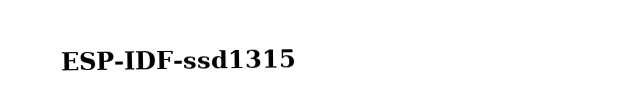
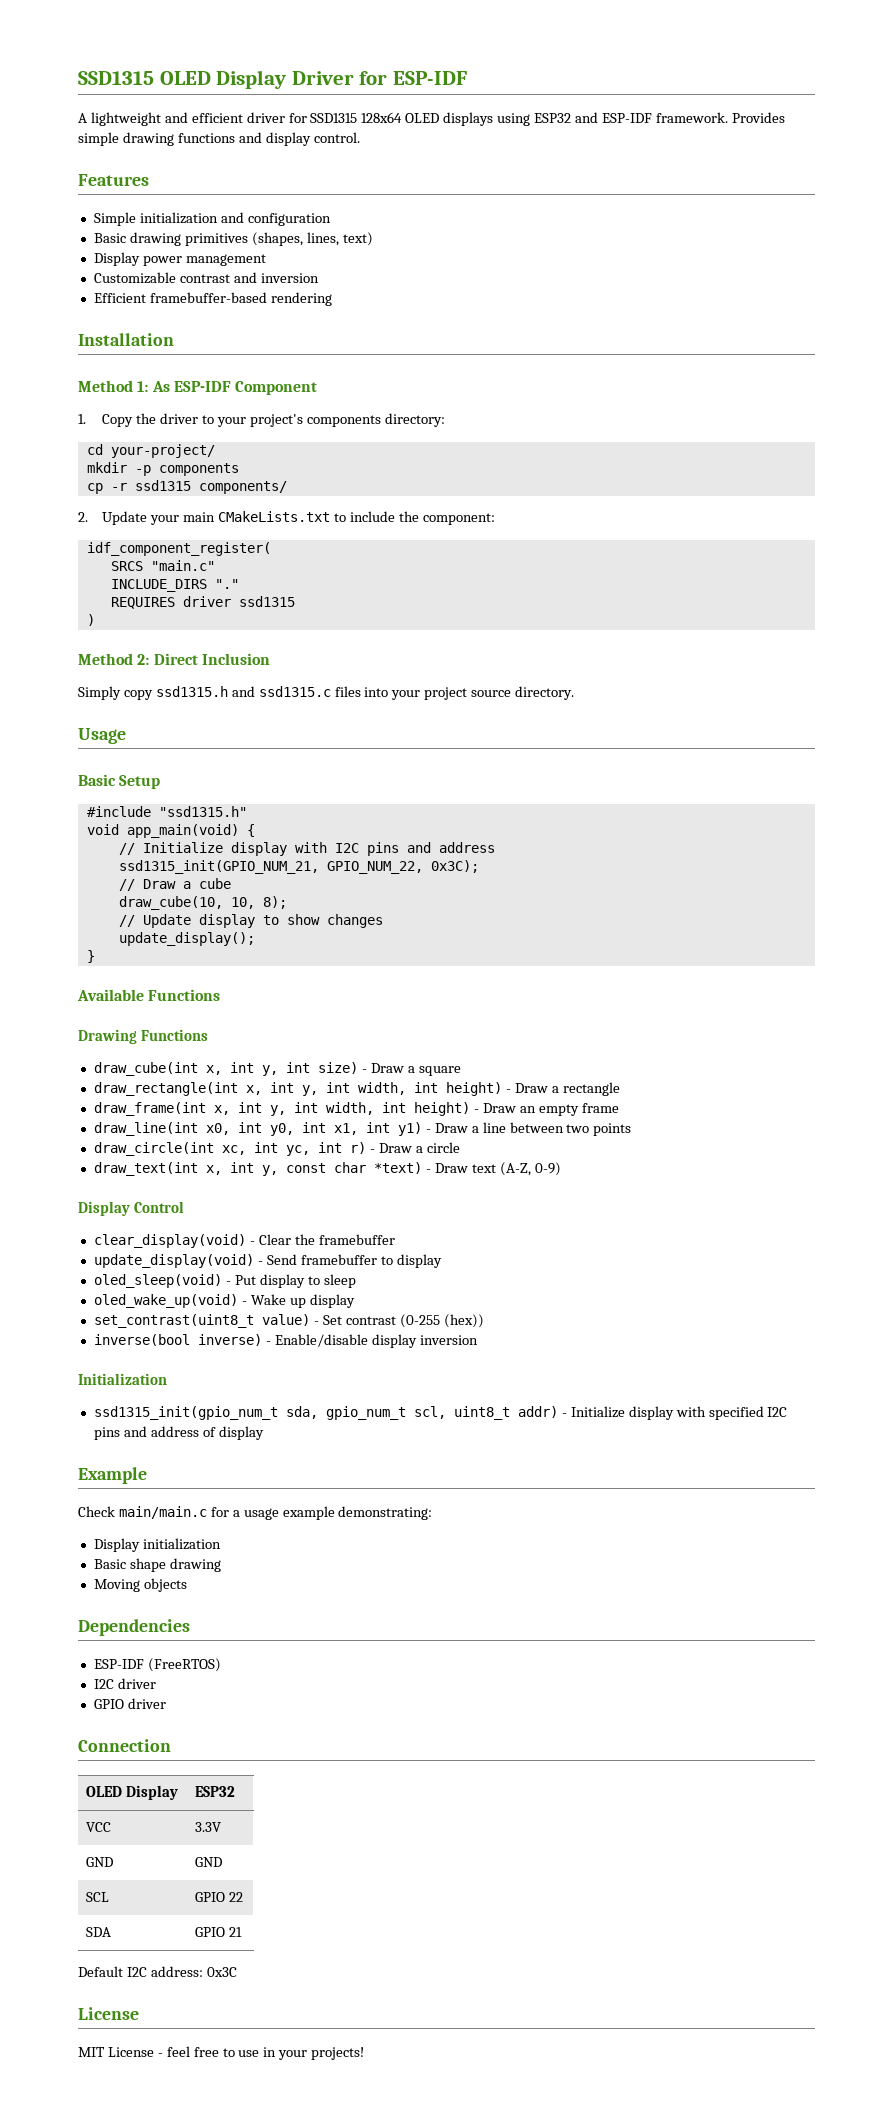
[60,49,297,71] ESP-IDF-ssd1315 -> [78,70,467,89] [78,112,785,126] [78,132,360,146] [78,174,149,186] [93,212,331,226] [93,232,373,246] [93,252,266,266] [93,272,319,284] [93,292,332,306] [78,333,174,346] [78,380,318,395] [78,413,445,427] [86,444,215,458] [86,462,239,476] [86,480,287,494] [78,511,495,525] [86,542,271,556] [110,560,215,571] [110,579,239,592] [110,596,295,609] [86,614,95,626] [78,653,270,665] [78,686,575,700] [78,728,126,744] [78,774,161,789] [86,806,247,817] [86,824,255,838] [118,842,495,856] [118,860,479,874] [118,878,231,891] [118,896,287,910] [118,914,383,928] [118,932,255,946] [86,950,95,963] [77,989,221,1001] [78,1029,208,1044] [93,1062,461,1076] [93,1082,620,1096] [93,1102,619,1116] [93,1122,632,1136] [93,1142,460,1156] [93,1162,561,1176] [78,1201,184,1216] [93,1234,395,1248] [93,1254,442,1268] [93,1274,356,1288] [93,1294,355,1308] [93,1314,484,1328] [93,1334,478,1348] [78,1373,167,1385] [93,1406,788,1420] [93,1426,264,1440] [78,1467,147,1484] [78,1506,433,1520] [93,1538,221,1552] [93,1558,221,1572] [93,1578,187,1592] [78,1619,190,1636] [93,1658,221,1672] [93,1678,156,1689] [93,1698,166,1709] [78,1739,171,1752] [85,1785,178,1800] [194,1786,235,1797] [85,1822,111,1832] [194,1822,221,1832] [85,1857,113,1867] [194,1857,222,1867] [85,1892,109,1902] [194,1892,243,1902] [85,1927,111,1937] [194,1927,242,1937] [78,1966,237,1977] [78,2007,139,2020] [78,2046,365,2060] SSD1315 OLED Display Driver for ESP-IDF // A lightweight and efficient driver for SSD1315 128x64 OLED displays using ESP32 and ESP-IDF framework. Provides simple drawing functions and display control. // Features // Simple initialization and configuration // Basic drawing primitives (shapes, lines, text) // Display power management // Customizable contrast and inversion // Efficient framebuffer-based rendering // Installation // Method 1: As ESP-IDF Component // 1. Copy the driver to your project's components directory: // cd your-project/ // mkdir -p components // cp -r ssd1315 components/ // 2. Update your main CMakeLists.txt to include the component: // idf_component_register( // SRCS "main.c" // INCLUDE_DIRS "." // REQUIRES driver ssd1315 // ) // Method 2: Direct Inclusion // Simply copy ssd1315.h and ssd1315.c files into your project source directory. // Usage // Basic Setup // #include "ssd1315.h" // void app_main(void) { // // Initialize display with I2C pins and address // ssd1315_init(GPIO_NUM_21, GPIO_NUM_22, 0x3C); // // Draw a cube // draw_cube(10, 10, 8); // // Update display to show changes // update_display(); // } // Available Functions // Drawing Functions // draw_cube(int x, int y, int size) - Draw a square // draw_rectangle(int x, int y, int width, int height) - Draw a rectangle // draw_frame(int x, int y, int width, int height) - Draw an empty frame // draw_line(int x0, int y0, int x1, int y1) - Draw a line between two points // draw_circle(int xc, int yc, int r) - Draw a circle // draw_text(int x, int y, const char *text) - Draw text (A-Z, 0-9) // Display Control // clear_display(void) - Clear the framebuffer // update_display(void) - Send framebuffer to display // oled_sleep(void) - Put display to sleep // oled_wake_up(void) - Wake up display // set_contrast(uint8_t value) - Set contrast (0-255 (hex)) // inverse(bool inverse) - Enable/disable display inversion // Initialization // ssd1315_init(gpio_num_t sda, gpio_num_t scl, uint8_t addr) - Initialize display with specified I2C pins and address of display // Example // Check main/main.c for a usage example demonstrating: // Display initialization // Basic shape drawing // Moving objects // Dependencies // ESP-IDF (FreeRTOS) // I2C driver // GPIO driver // Connection // OLED Display | ESP32 // VCC | 3.3V // GND | GND // SCL | GPIO 22 // SDA | GPIO 21 // Default I2C address: 0x3C // License // MIT License - feel free to use in your projects!

